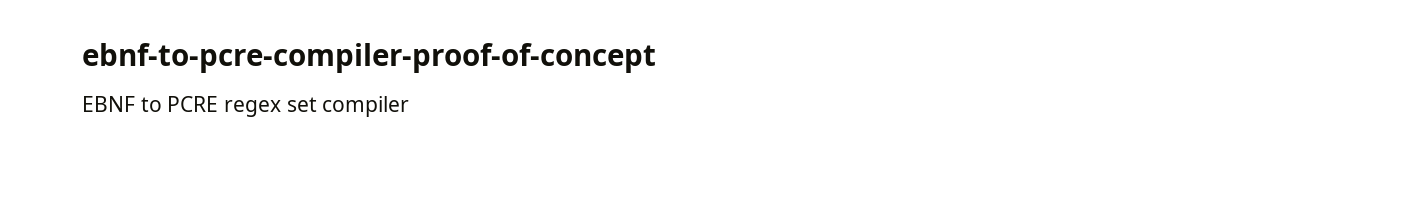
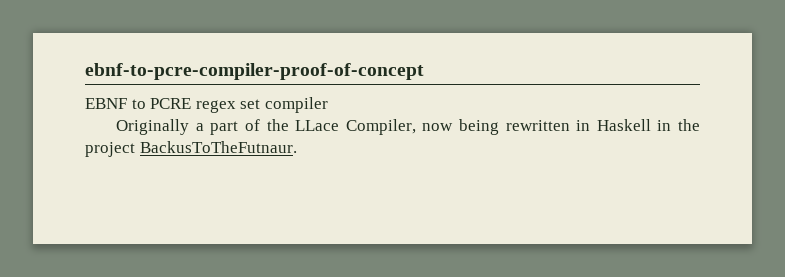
(410, 106) none -> [116,119,700,135] [85,141,297,157] // Originally a part of the LLace Compiler, now being rewritten in Haskell in the project BackusToTheFutnaur.

